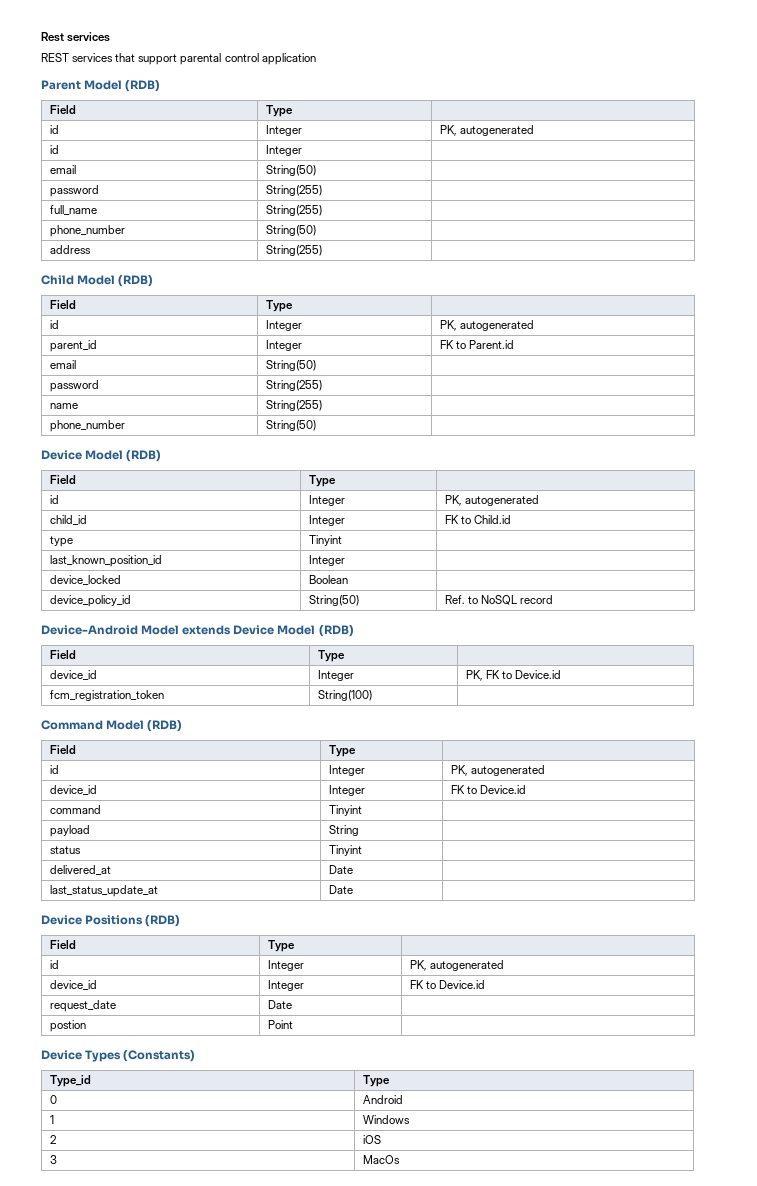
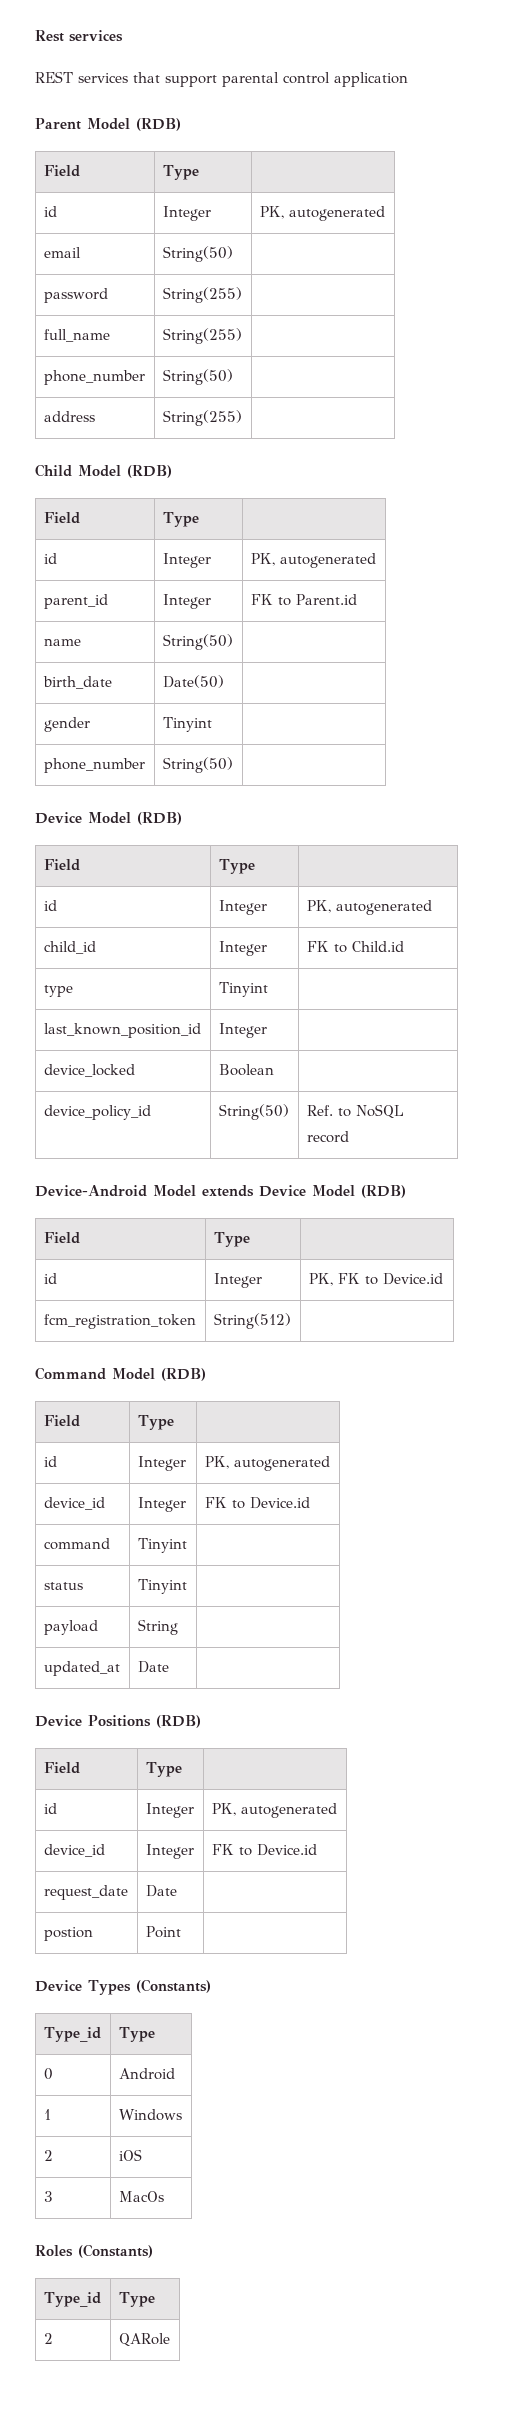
[50,145,60,154] [266,145,303,156] // id | Integer | -> (385, 213) none
[50,360,77,369] [266,360,317,371] [50,380,100,392] [266,380,323,391] [50,403,79,409] [266,400,323,411] email | String(50) | // password | String(255) | // name | String(255) -> [43,638,81,646] [162,634,233,650] [42,676,112,689] [162,675,224,688] [43,717,90,732] [162,717,212,732] name | String(50) | // birth_date | Date(50) | // gender | Tinyint
[50,670,98,680] device_id -> [43,1273,57,1284] id
[318,690,373,701] String(100) -> [213,1313,291,1329] String(512)
(363, 810) none -> [43,1582,83,1590] [137,1579,187,1594] // status | Tinyint |
[50,846,82,854] [329,845,363,856] [50,865,112,875] [329,865,354,874] [50,885,159,897] status | Tinyint | // delivered_at | Date | // last_status_update_at -> [43,1661,120,1676] updated_at
(401, 1159) none -> [35,2244,153,2258] [43,2292,101,2307] [118,2292,155,2307] [43,2333,53,2344] [118,2333,170,2347] // Roles (Constants) // Type_id | Type // 2 | QARole

